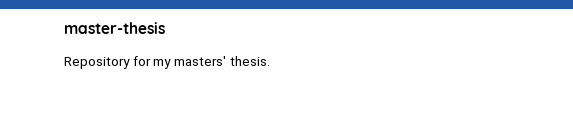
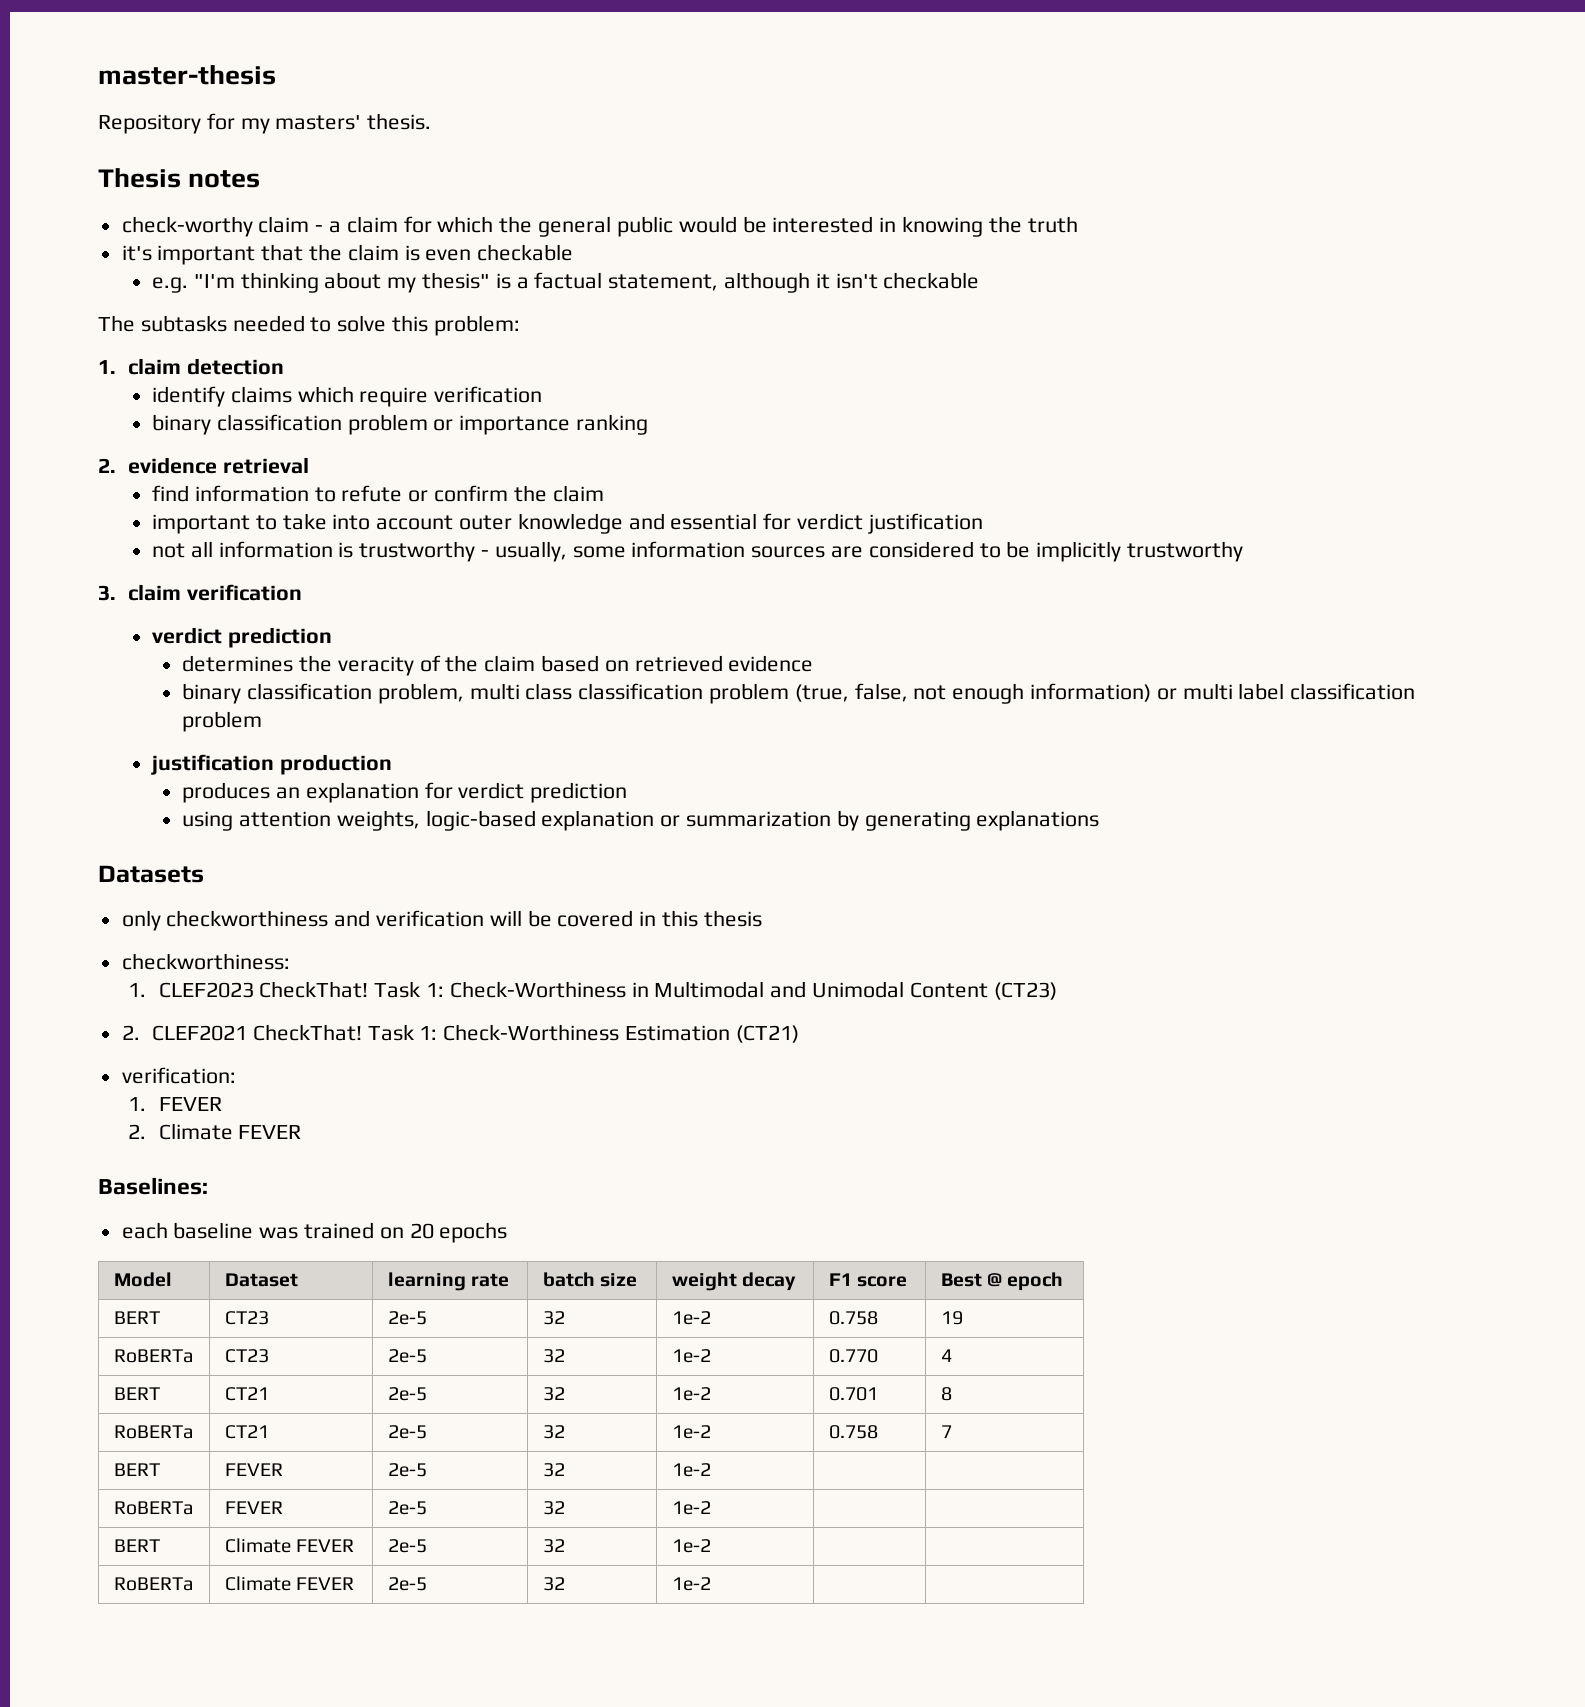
(270, 61) none -> [98,168,261,188] [121,216,1078,237] [121,244,574,265] [151,272,980,293] [98,315,520,336] [98,358,285,375] [151,386,543,407] [151,414,648,435] [98,457,310,474] [151,485,604,502] [151,513,983,534] [151,541,1243,562] [98,584,303,601] [151,627,332,648] [182,655,814,676] [182,683,1416,704] [182,711,263,732] [150,754,392,775] [182,782,628,803] [182,810,1100,831] [98,865,204,883] [121,910,762,931] [121,953,290,970] [128,981,1057,1000] [121,1024,799,1043] [121,1067,236,1084] [128,1097,222,1111] [128,1123,302,1140] [98,1177,208,1195] [121,1222,508,1243] [113,1272,172,1287] [224,1273,298,1287] [387,1272,509,1291] [542,1272,637,1287] [671,1272,796,1291] [828,1273,907,1287] [940,1272,1064,1291] [113,1311,160,1324] [224,1311,269,1325] [387,1311,427,1325] [542,1311,565,1325] [671,1311,711,1325] [828,1311,878,1325] [940,1311,963,1325] [113,1349,193,1363] [224,1349,269,1363] [387,1349,427,1363] [542,1349,565,1363] [671,1349,711,1363] [828,1349,878,1363] [940,1349,952,1362] [113,1387,160,1400] [224,1387,269,1401] [387,1387,427,1401] [542,1387,565,1401] [671,1387,711,1401] [828,1387,878,1401] [940,1387,952,1401] [113,1425,193,1439] [224,1425,269,1439] [387,1425,427,1439] [542,1425,565,1439] [671,1425,711,1439] [828,1425,878,1439] [940,1425,952,1438] [113,1463,160,1476] [224,1463,283,1476] [387,1463,427,1477] [542,1463,565,1477] [671,1463,711,1477] [113,1501,193,1515] [224,1501,283,1514] [387,1501,427,1515] [542,1501,565,1515] [671,1501,711,1515] [113,1539,160,1552] [224,1538,354,1553] [387,1539,427,1553] [542,1539,565,1553] [671,1539,711,1553] [113,1577,193,1591] [224,1576,354,1591] [387,1577,427,1591] [542,1577,565,1591] [671,1577,711,1591] // Thesis notes // check-worthy claim - a claim for which the general public would be interested in knowing the truth // it's important that the claim is even checkable // e.g. "I'm thinking about my thesis" is a factual statement, although it isn't checkable // The subtasks needed to solve this problem: // 1. claim detection // identify claims which require verification // binary classification problem or importance ranking // 2. evidence retrieval // find information to refute or confirm the claim // important to take into account outer knowledge and essential for verdict justification // not all information is trustworthy - usually, some information sources are considered to be implicitly trustworthy // 3. claim verification // verdict prediction // determines the veracity of the claim based on retrieved evidence // binary classification problem, multi class classification problem (true, false, not enough information) or multi label classification problem // justification production // produces an explanation for verdict prediction // using attention weights, logic-based explanation or summarization by generating explanations // Datasets // only checkworthiness and verification will be covered in this thesis // checkworthiness: // 1. CLEF2023 CheckThat! Task 1: Check-Worthiness in Multimodal and Unimodal Content (CT23) // 2. CLEF2021 CheckThat! Task 1: Check-Worthiness Estimation (CT21) // verification: // 1. FEVER // 2. Climate FEVER // Baselines: // each baseline was trained on 20 epochs // Model | Dataset | learning rate | batch size | weight decay | F1 score | Best @ epoch // BERT | CT23 | 2e-5 | 32 | 1e-2 | 0.758 | 19 // RoBERTa | CT23 | 2e-5 | 32 | 1e-2 | 0.770 | 4 // BERT | CT21 | 2e-5 | 32 | 1e-2 | 0.701 | 8 // RoBERTa | CT21 | 2e-5 | 32 | 1e-2 | 0.758 | 7 // BERT | FEVER | 2e-5 | 32 | 1e-2 | | // RoBERTa | FEVER | 2e-5 | 32 | 1e-2 | | // BERT | Climate FEVER | 2e-5 | 32 | 1e-2 | | // RoBERTa | Climate FEVER | 2e-5 | 32 | 1e-2 | |

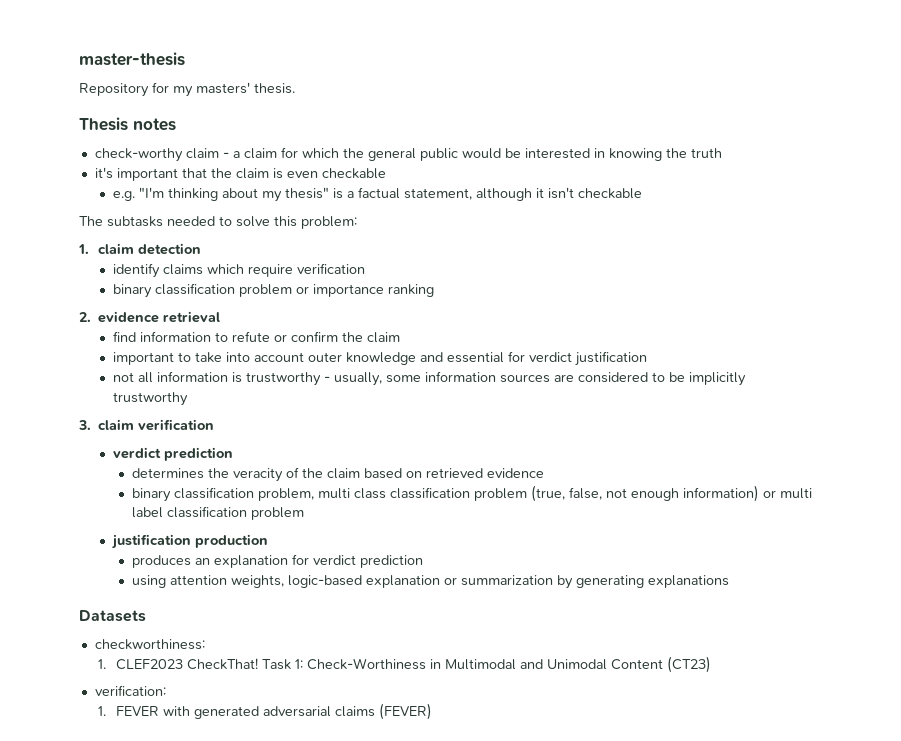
[121,910,762,931] // only checkworthiness and verification will be covered in this thesis -> (146, 616) none
[121,1024,799,1043] [121,1067,236,1084] [128,1097,222,1111] [128,1123,302,1140] [98,1177,208,1195] [121,1222,508,1243] [113,1272,172,1287] [224,1273,298,1287] [387,1272,509,1291] [542,1272,637,1287] [671,1272,796,1291] [828,1273,907,1287] [940,1272,1064,1291] [113,1311,160,1324] [224,1311,269,1325] [387,1311,427,1325] [542,1311,565,1325] [671,1311,711,1325] [828,1311,878,1325] [940,1311,963,1325] [113,1349,193,1363] [224,1349,269,1363] [387,1349,427,1363] [542,1349,565,1363] [671,1349,711,1363] [828,1349,878,1363] [940,1349,952,1362] [113,1387,160,1400] [224,1387,269,1401] [387,1387,427,1401] [542,1387,565,1401] [671,1387,711,1401] [828,1387,878,1401] [940,1387,952,1401] [113,1425,193,1439] [224,1425,269,1439] [387,1425,427,1439] [542,1425,565,1439] [671,1425,711,1439] [828,1425,878,1439] [940,1425,952,1438] [113,1463,160,1476] [224,1463,283,1476] [387,1463,427,1477] [542,1463,565,1477] [671,1463,711,1477] [113,1501,193,1515] [224,1501,283,1514] [387,1501,427,1515] [542,1501,565,1515] [671,1501,711,1515] [113,1539,160,1552] [224,1538,354,1553] [387,1539,427,1553] [542,1539,565,1553] [671,1539,711,1553] [113,1577,193,1591] [224,1576,354,1591] [387,1577,427,1591] [542,1577,565,1591] [671,1577,711,1591] 2. CLEF2021 CheckThat! Task 1: Check-Worthiness Estimation (CT21) // verification: // 1. FEVER // 2. Climate FEVER // Baselines: // each baseline was trained on 20 epochs // Model | Dataset | learning rate | batch size | weight decay | F1 score | Best @ epoch // BERT | CT23 | 2e-5 | 32 | 1e-2 | 0.758 | 19 // RoBERTa | CT23 | 2e-5 | 32 | 1e-2 | 0.770 | 4 // BERT | CT21 | 2e-5 | 32 | 1e-2 | 0.701 | 8 // RoBERTa | CT21 | 2e-5 | 32 | 1e-2 | 0.758 | 7 // BERT | FEVER | 2e-5 | 32 | 1e-2 | | // RoBERTa | FEVER | 2e-5 | 32 | 1e-2 | | // BERT | Climate FEVER | 2e-5 | 32 | 1e-2 | | // RoBERTa | Climate FEVER | 2e-5 | 32 | 1e-2 | | -> [94,685,166,696] [97,703,433,720] verification: // 1. FEVER with generated adversarial claims (FEVER)

